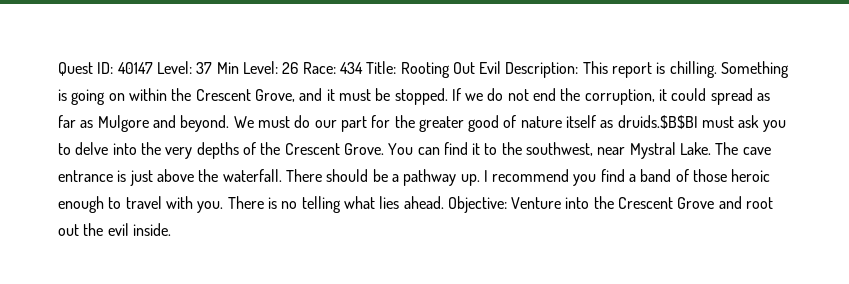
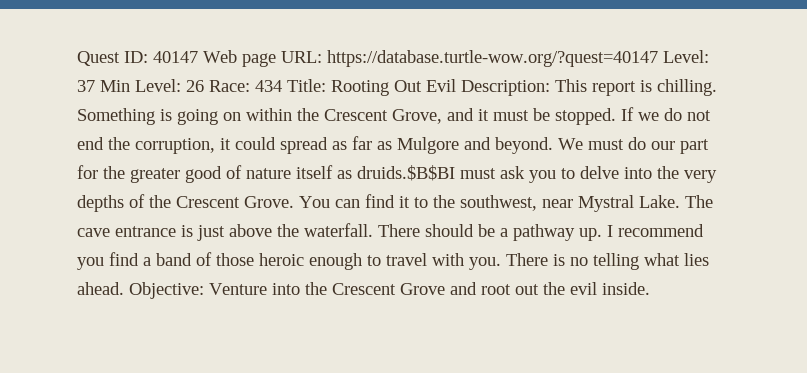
(153, 68) none -> [203,50,658,67] Web page URL: https://database.turtle-wow.org/?quest=40147

